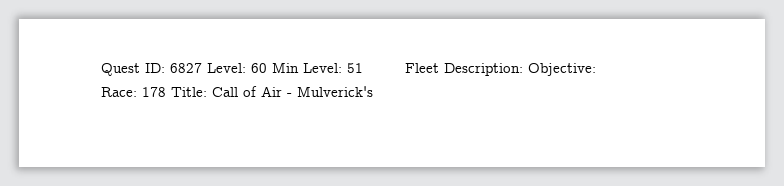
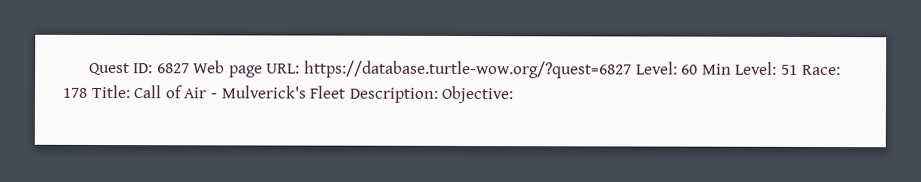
(202, 68) none -> [193,60,633,79] Web page URL: https://database.turtle-wow.org/?quest=6827

